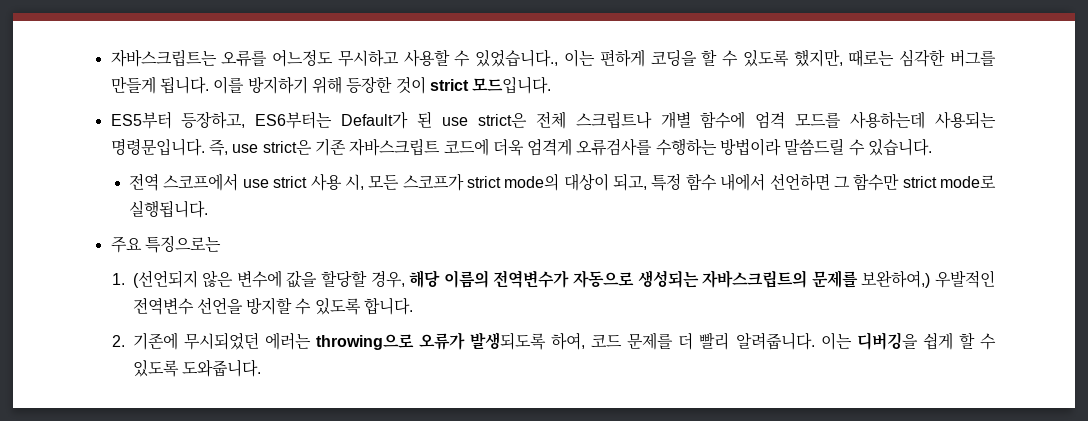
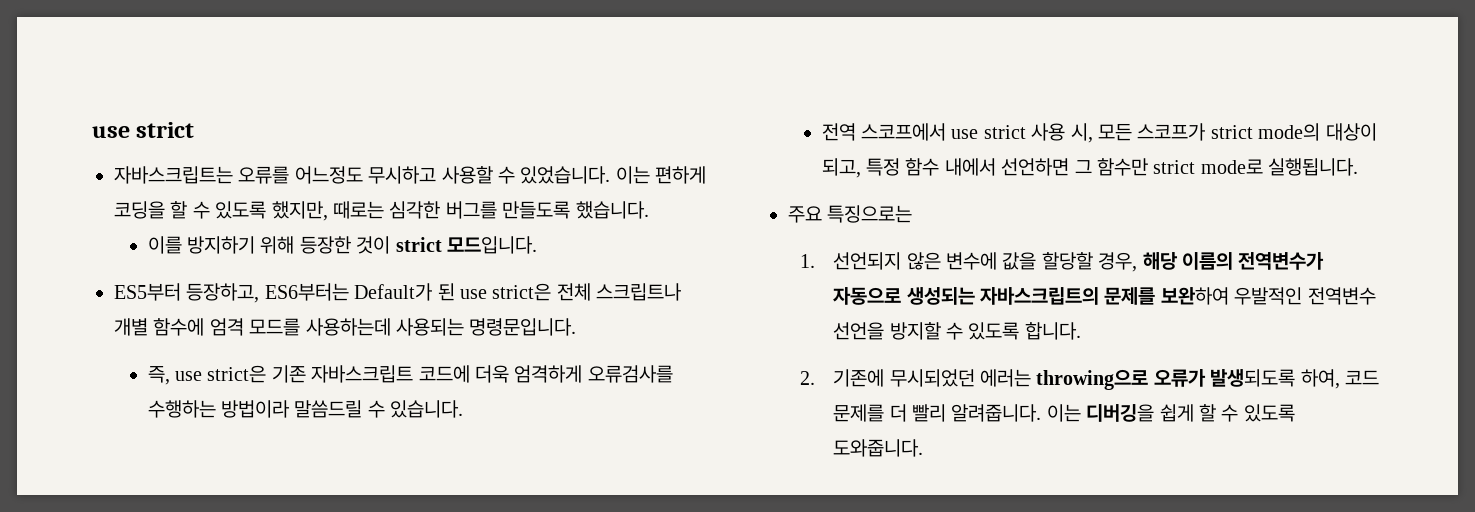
(110, 58) none -> [92,122,195,138] use strict //
[475,49,559,67] 있었습니다., -> [520,166,611,184] 있었습니다.
[110,76,209,94] 만들게 됩니다. -> [502,201,649,219] 만들도록 했습니다. //
(205, 147) none -> (577, 327) //
[527,138,573,156] 엄격게 -> [514,365,583,383] 엄격하게
[132,270,198,288] (선언되지 -> [833,252,902,270] 선언되지
[861,270,931,288] 보완하여,) -> [1160,287,1229,305] 보완하여

